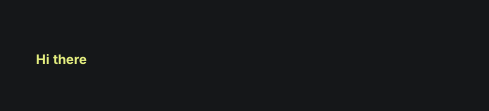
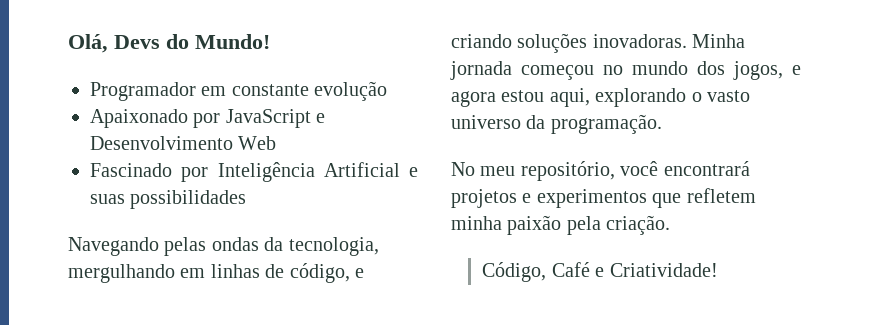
[36,53,87,65] Hi there -> [68,34,270,53] [90,81,388,101] [90,109,326,128] [90,136,277,150] [90,162,418,182] [90,190,247,209] [68,237,379,256] [68,263,364,283] [451,33,746,53] [450,61,801,80] [451,88,750,107] [451,114,662,134] [451,161,750,181] [451,188,756,208] [451,215,671,235] [482,262,718,282] Olá, Devs do Mundo! // Programador em constante evolução // Apaixonado por JavaScript e Desenvolvimento Web // Fascinado por Inteligência Artificial e suas possibilidades // Navegando pelas ondas da tecnologia, mergulhando em linhas de código, e criando soluções inovadoras. Minha jornada começou no mundo dos jogos, e agora estou aqui, explorando o vasto universo da programação. // No meu repositório, você encontrará projetos e experimentos que refletem minha paixão pela criação. // Código, Café e Criatividade!

